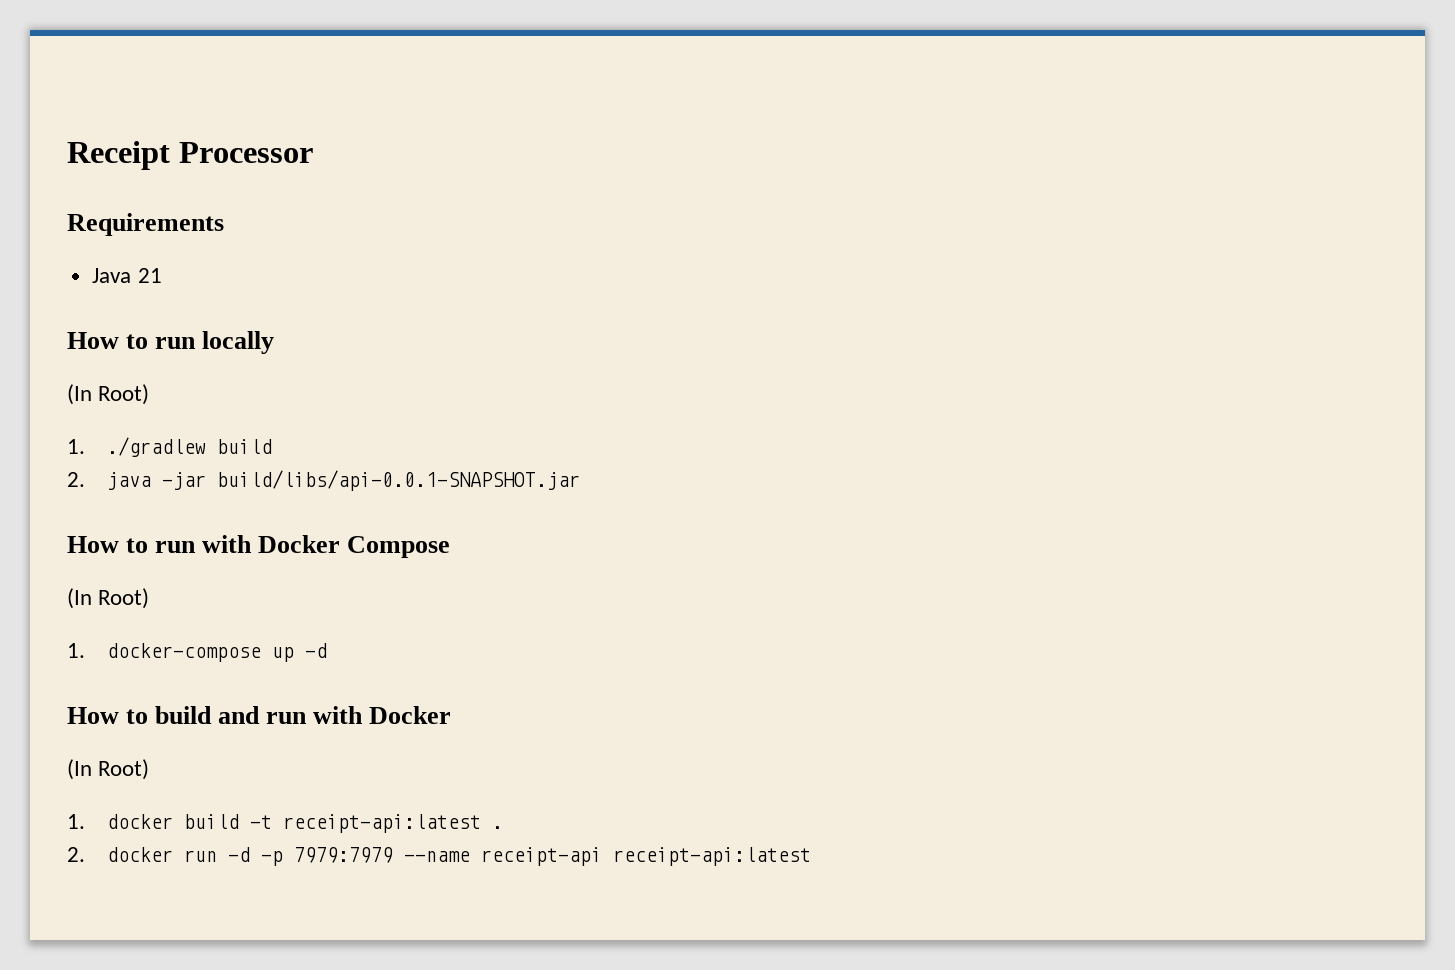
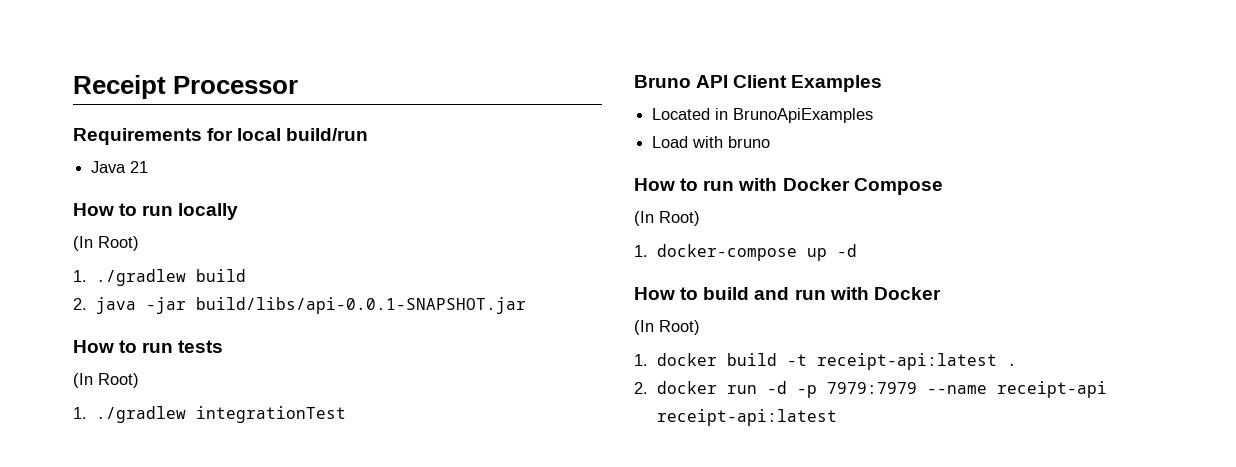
(224, 224) none -> [207,128,369,141] for local build/run
(581, 480) none -> [73,340,224,353] [73,373,139,388] [73,406,347,423] [634,75,883,92] [652,108,874,123] [652,136,771,148] // How to run tests // (In Root) // 1. ./gradlew integrationTest // Bruno API Client Examples // Located in BrunoApiExamples // Load with bruno

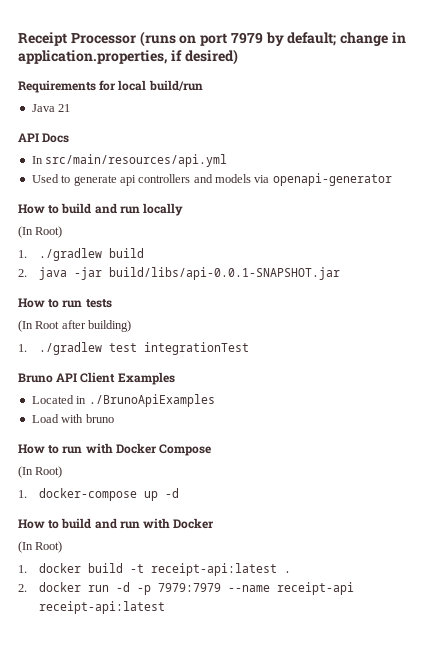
(299, 85) none -> [139,31,407,47] [18,49,238,65] (runs on port 7979 by default; change in application.properties, if desired)
[73,203,138,216] // How to -> [18,133,70,143] [31,154,228,167] [31,173,392,186] [18,203,117,214] // API Docs // In src/main/resources/api.yml // Used to generate api controllers and models via openapi-generator // How to build and
[98,373,139,388] [73,406,187,423] Root) // 1. ./gradlew -> [35,320,132,332] [18,342,138,355] Root after building) // 1. ./gradlew test
[733,108,874,123] BrunoApiExamples -> [88,394,215,407] ./BrunoApiExamples

